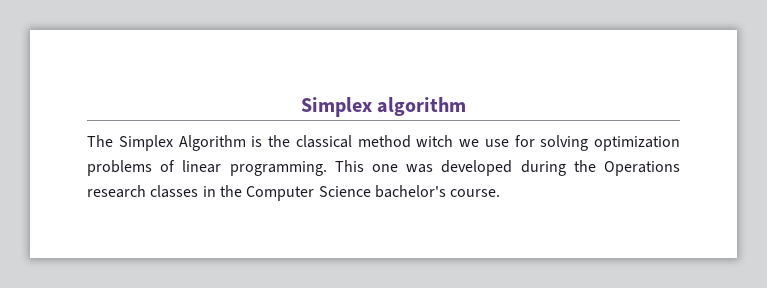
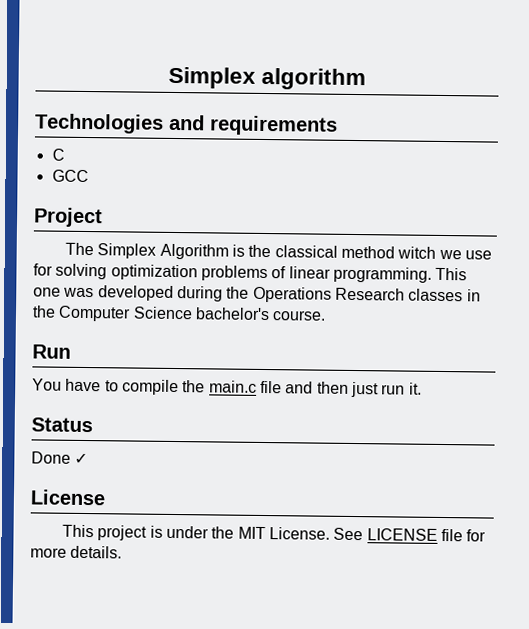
(467, 106) none -> [35,113,338,136] [51,148,65,161] [51,169,89,183] [33,207,103,228] // Technologies and requirements // C // GCC // Project
[87,185,146,198] research -> [334,287,405,301] Research
(501, 193) none -> [32,344,71,359] [32,378,422,398] [31,417,93,433] [31,451,89,465] [30,489,106,506] [62,524,487,542] [30,545,123,559] // Run // You have to compile the main.c file and then just run it. // Status // Done ✓ // License // This project is under the MIT License. See LICENSE file for more details.

